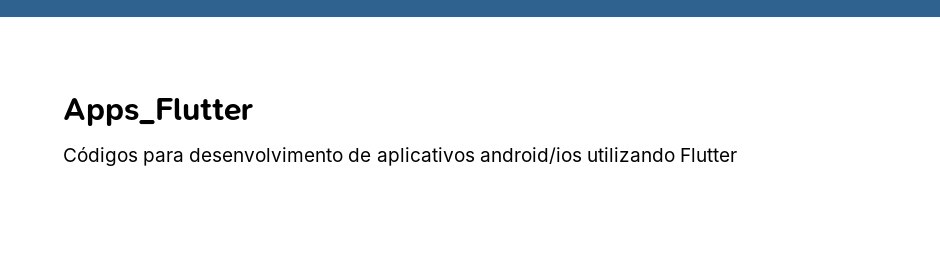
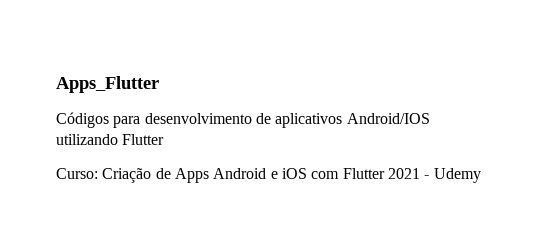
[479,147,582,164] android/ios -> [346,113,430,124] Android/IOS
(737, 155) none -> [56,168,481,183] // Curso: Criação de Apps Android e iOS com Flutter 2021 - Udemy

